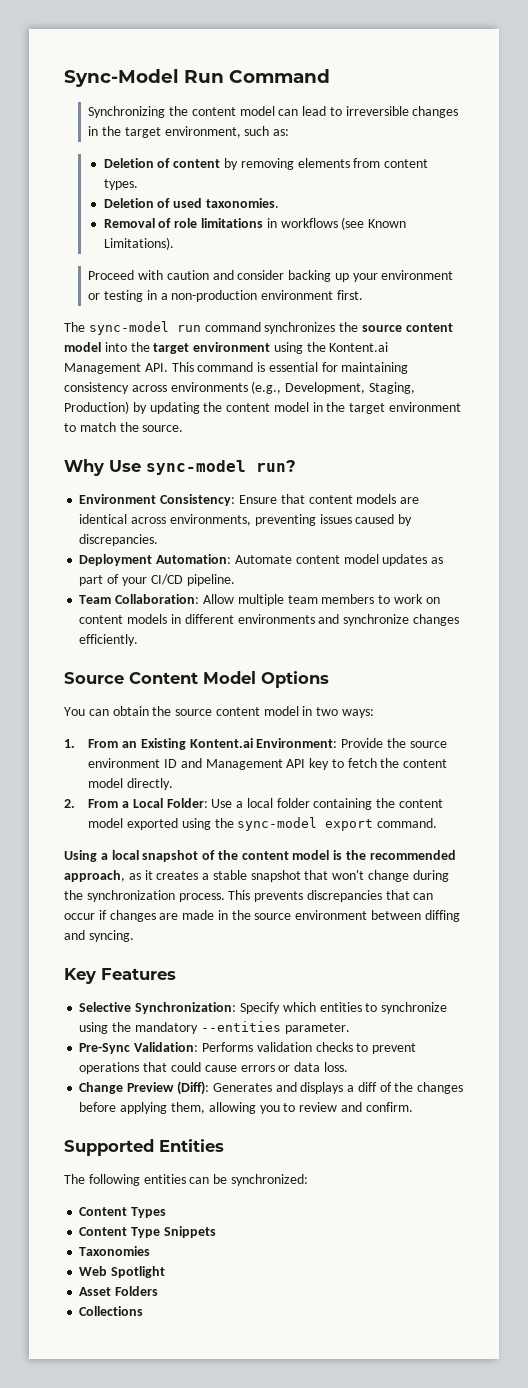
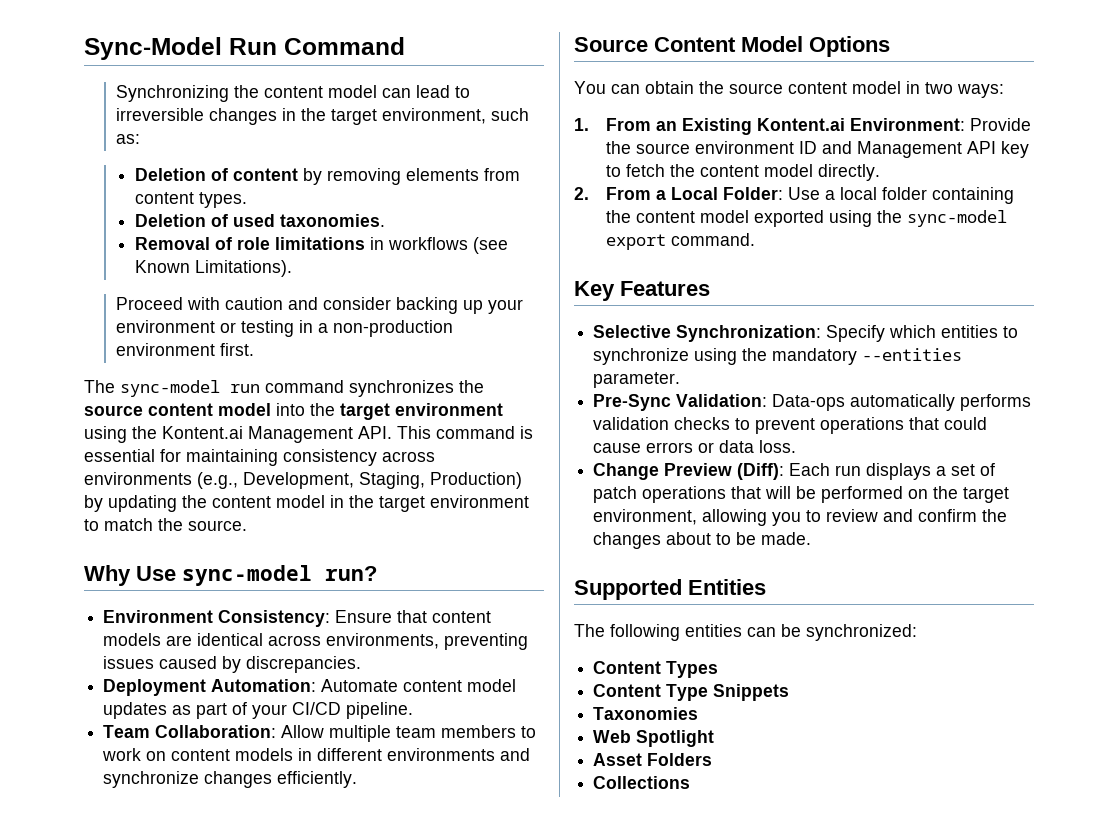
[64,850,456,862] [64,870,449,882] [64,890,434,902] [64,910,460,922] [64,930,134,942] // Using a local snapshot of the content model is the recommended approach, as it creates a stable snapshot that won't change during the synchronization process. This prevents discrepancies that can occur if changes are made in the source environment between diffing and syncing. -> (755, 239) none
[201,1042,253,1052] Performs -> [772,394,1032,411] Data-ops automatically performs
[212,1082,464,1094] [79,1102,205,1114] Generates and displays a diff of the changes before applying them, -> [789,463,996,480] [593,486,1010,503] [593,509,698,525] Each run displays a set of patch operations that will be performed on the target environment,
[365,1102,413,1112] confirm. -> [918,509,1008,522] [593,532,812,549] confirm the changes about to be made.

